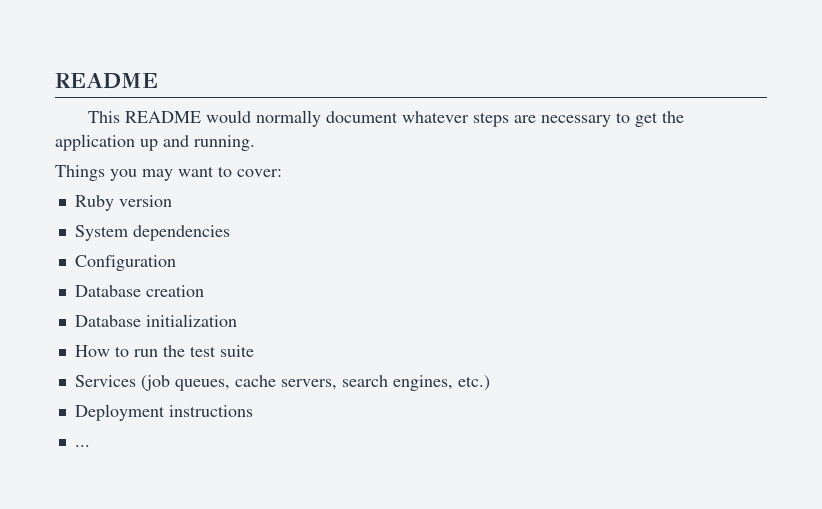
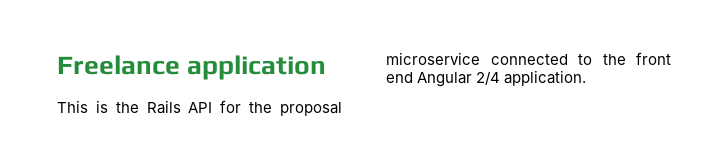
[55,73,158,89] README -> [57,55,327,80] Freelance application
[124,110,684,127] [55,134,255,151] [55,165,282,181] [74,195,172,211] [74,225,230,241] [74,255,176,271] [74,285,204,297] [74,314,237,327] [74,345,254,357] [74,375,490,391] [74,404,253,421] [74,445,90,447] README would normally document whatever steps are necessary to get the application up and running. // Things you may want to cover: // Ruby version // System dependencies // Configuration // Database creation // Database initialization // How to run the test suite // Services (job queues, cache servers, search engines, etc.) // Deployment instructions // ... -> [95,100,342,116] [386,52,671,65] [386,70,587,87] is the Rails API for the proposal microservice connected to the front end Angular 2/4 application.

